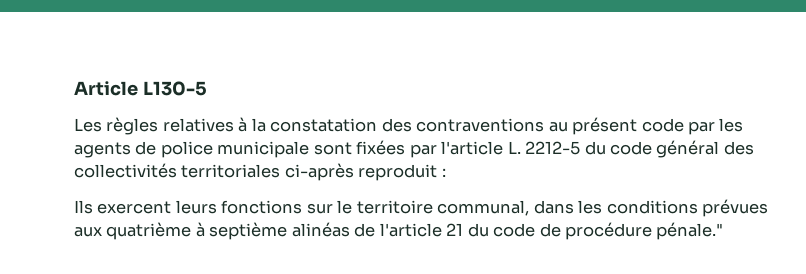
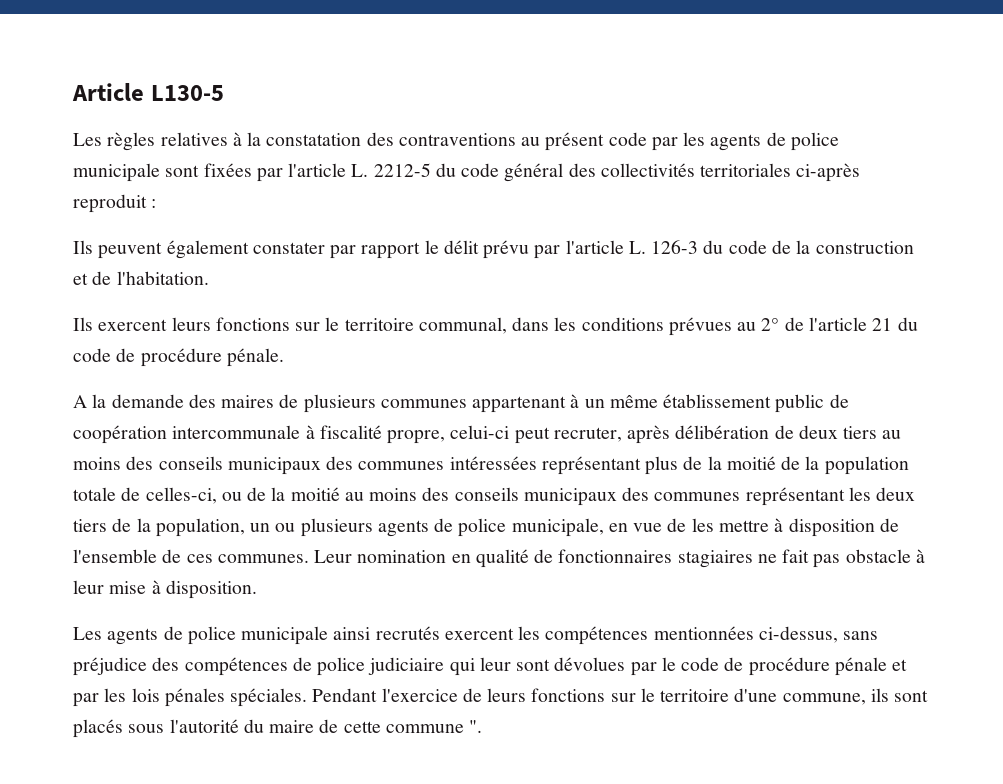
(446, 172) none -> [73,240,914,259] [73,271,209,285] // Ils peuvent également constater par rapport le délit prévu par l'article L. 126-3 du code de la construction et de l'habitation.
[74,222,350,240] aux quatrième à septième alinéas -> [737,318,780,331] au 2°
[656,222,724,240] pénale." -> [226,348,284,367] [73,394,849,413] [73,425,902,444] [73,456,909,475] [73,487,916,506] [73,518,899,537] [73,549,925,568] [73,580,257,599] [73,626,879,645] [73,657,908,676] [73,688,929,707] [73,719,483,738] pénale. // A la demande des maires de plusieurs communes appartenant à un même établissement public de coopération intercommunale à fiscalité propre, celui-ci peut recruter, après délibération de deux tiers au moins des conseils municipaux des communes intéressées représentant plus de la moitié de la population totale de celles-ci, ou de la moitié au moins des conseils municipaux des communes représentant les deux tiers de la population, un ou plusieurs agents de police municipale, en vue de les mettre à disposition de l'ensemble de ces communes. Leur nomination en qualité de fonctionnaires stagiaires ne fait pas obstacle à leur mise à disposition. // Les agents de police municipale ainsi recrutés exercent les compétences mentionnées ci-dessus, sans préjudice des compétences de police judiciaire qui leur sont dévolues par le code de procédure pénale et par les lois pénales spéciales. Pendant l'exercice de leurs fonctions sur le territoire d'une commune, ils sont placés sous l'autorité du maire de cette commune ".

